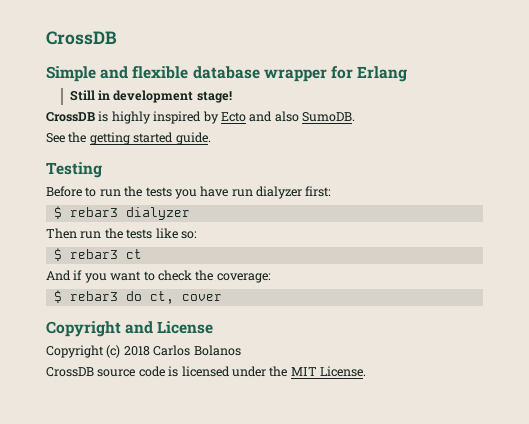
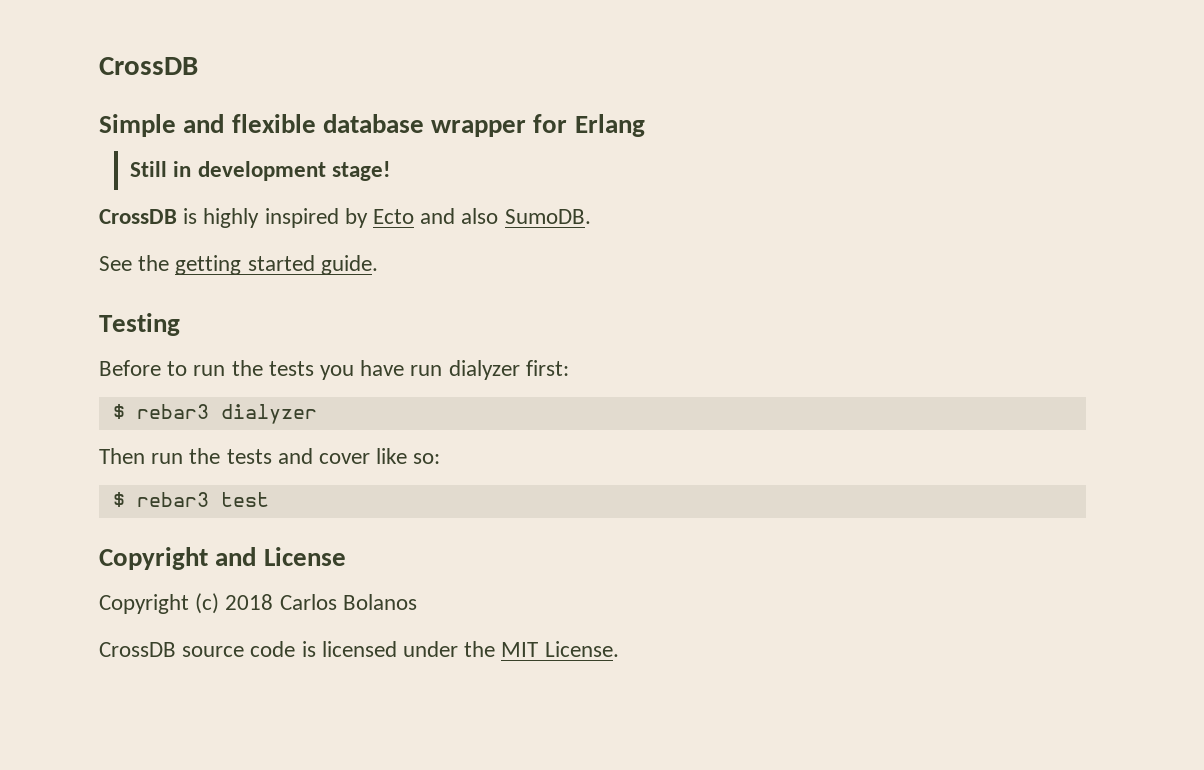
(153, 234) none -> [277,448,371,464] and cover
[125,249,142,259] [46,270,271,283] [53,290,222,304] ct // And if you want to check the coverage: // $ rebar3 do ct, cover -> [220,492,269,507] test

